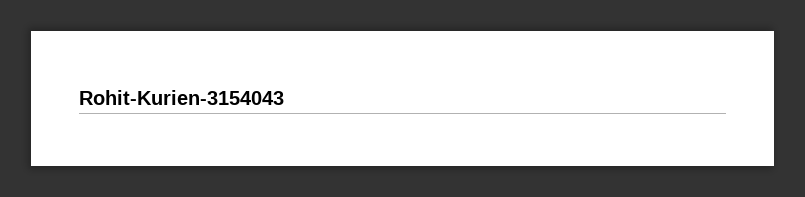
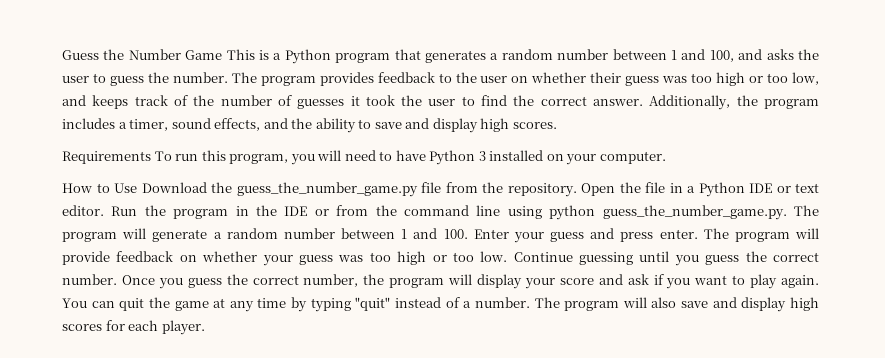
[79,90,284,105] Rohit-Kurien-3154043 -> [62,49,819,64] [62,72,820,86] [62,95,819,110] [62,118,557,133] [62,150,666,165] [62,182,819,197] [62,205,819,220] [62,228,819,243] [62,251,820,266] [62,274,819,289] [62,297,819,312] [62,320,205,335] Guess the Number Game This is a Python program that generates a random number between 1 and 100, and asks the user to guess the number. The program provides feedback to the user on whether their guess was too high or too low, and keeps track of the number of guesses it took the user to find the correct answer. Additionally, the program includes a timer, sound effects, and the ability to save and display high scores. // Requirements To run this program, you will need to have Python 3 installed on your computer. // How to Use Download the guess_the_number_game.py file from the repository. Open the file in a Python IDE or text editor. Run the program in the IDE or from the command line using python guess_the_number_game.py. The program will generate a random number between 1 and 100. Enter your guess and press enter. The program will provide feedback on whether your guess was too high or too low. Continue guessing until you guess the correct number. Once you guess the correct number, the program will display your score and ask if you want to play again. You can quit the game at any time by typing "quit" instead of a number. The program will also save and display high scores for each player.

